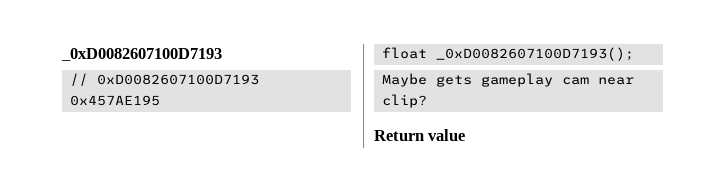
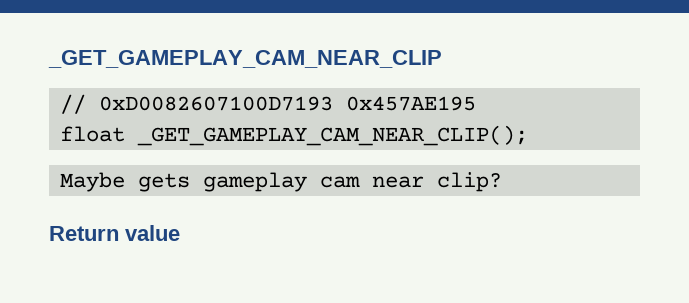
[61,48,222,61] _0xD0082607100D7193 -> [48,50,442,68] _GET_GAMEPLAY_CAM_NEAR_CLIP
[436,47,635,61] _0xD0082607100D7193(); -> [137,125,529,146] _GET_GAMEPLAY_CAM_NEAR_CLIP();

